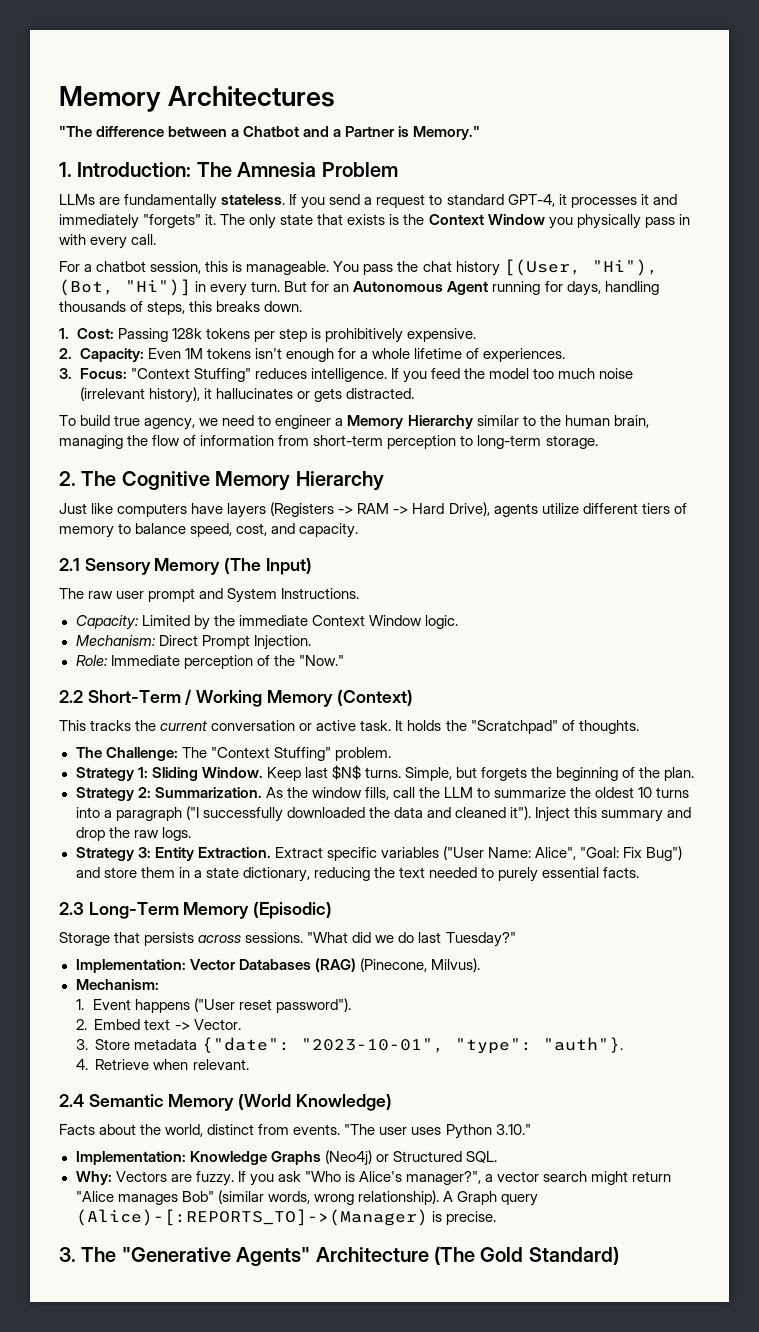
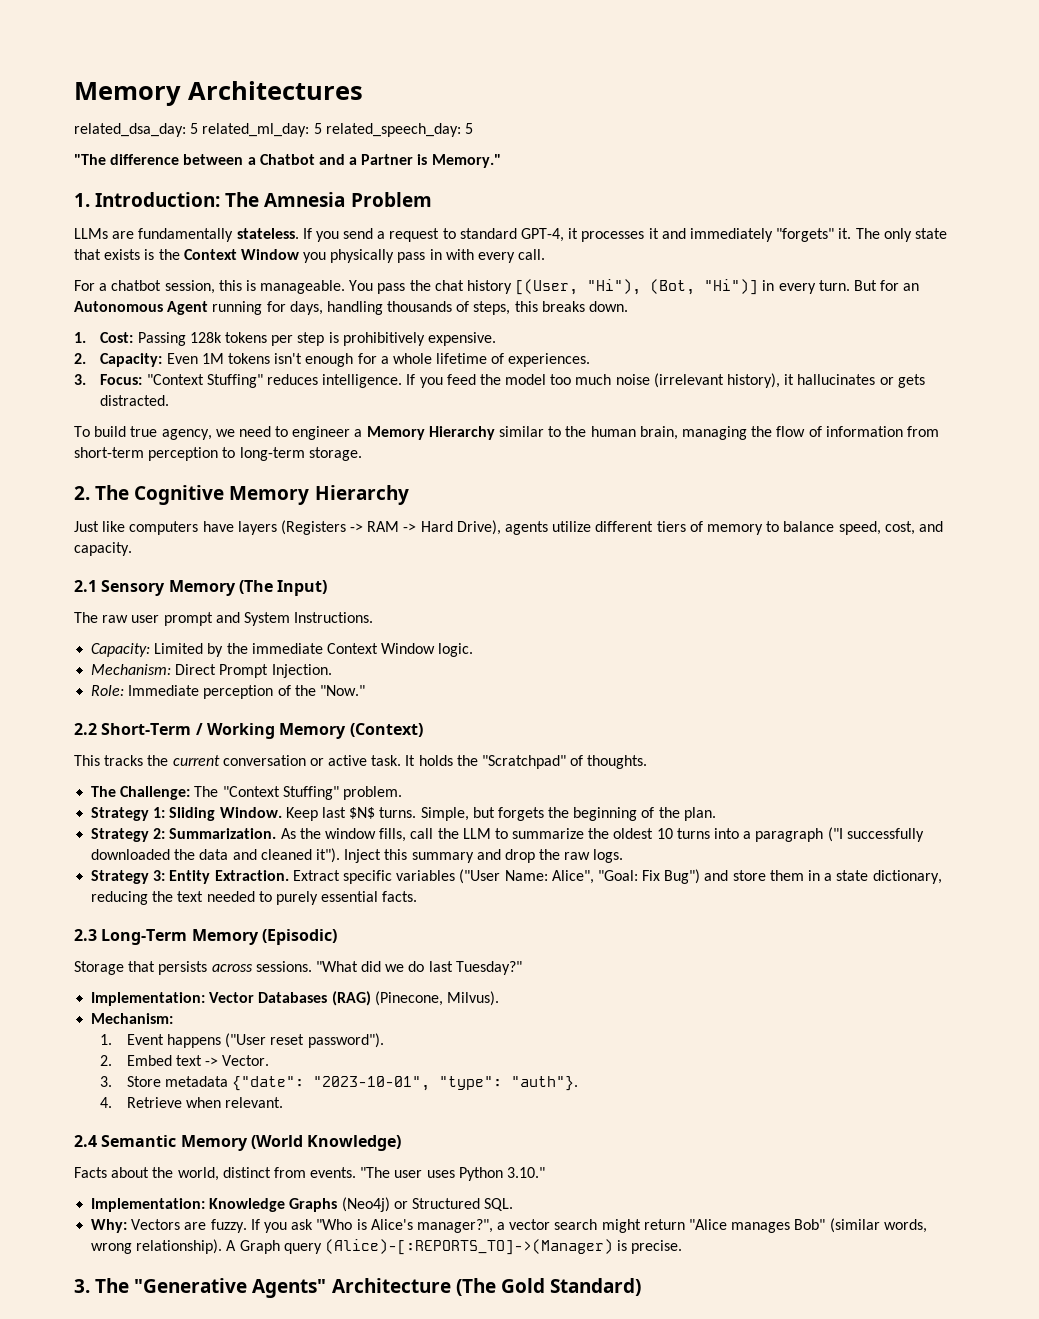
(336, 96) none -> [74,123,473,137] // related_dsa_day: 5 related_ml_day: 5 related_speech_day: 5

